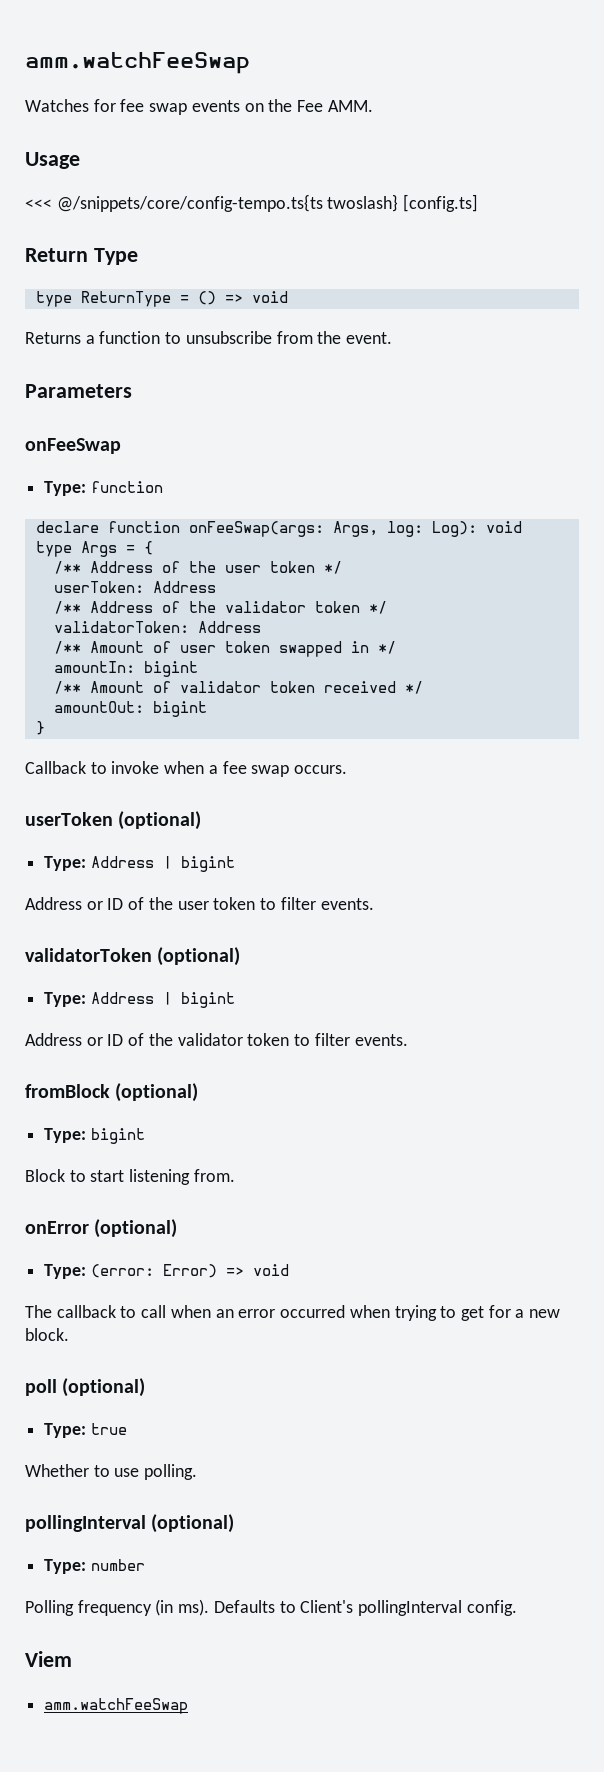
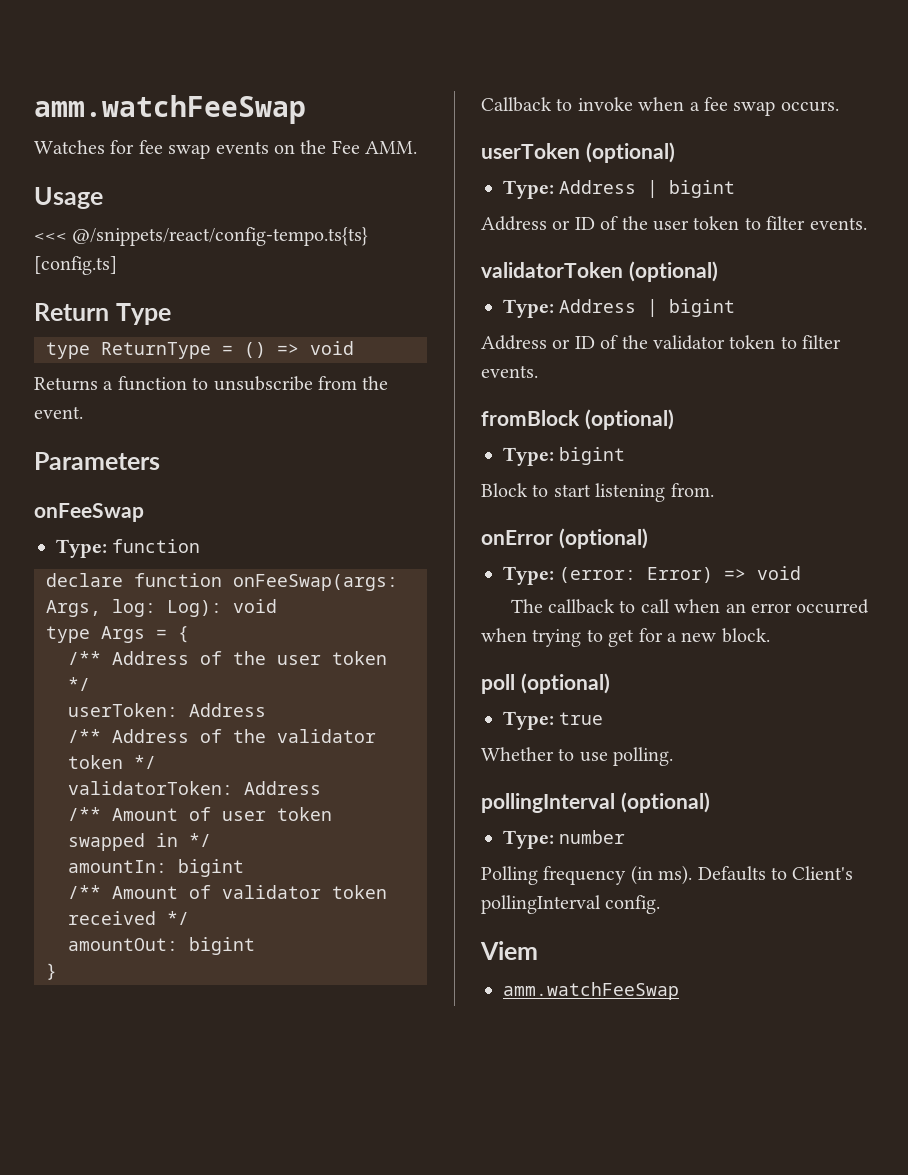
[56,194,399,212] @/snippets/core/config-tempo.ts{ts twoslash} -> [72,227,369,246] @/snippets/react/config-tempo.ts{ts}

